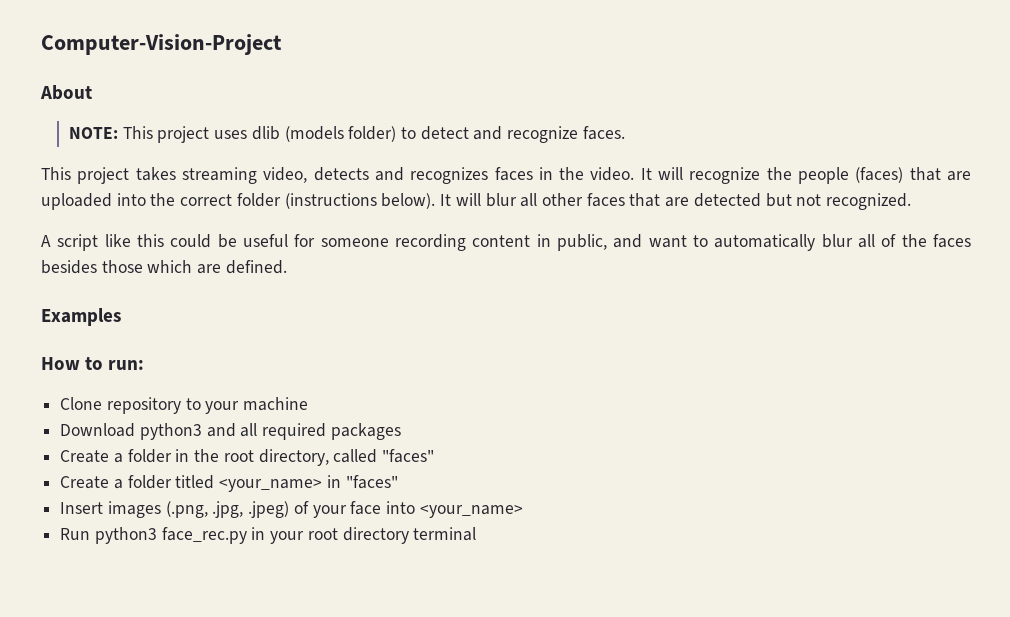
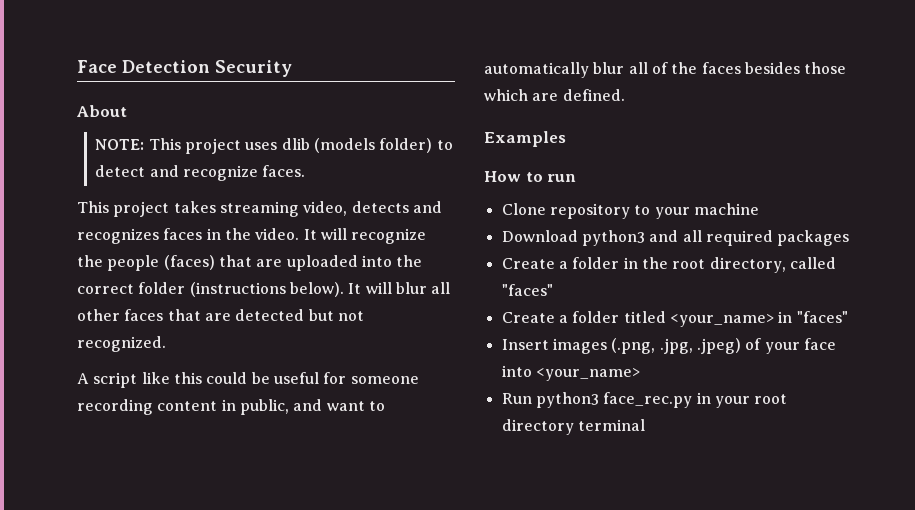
[41,34,282,55] Computer-Vision-Project -> [77,60,292,77] Face Detection Security
[108,360,145,370] run: -> [547,174,577,182] run

